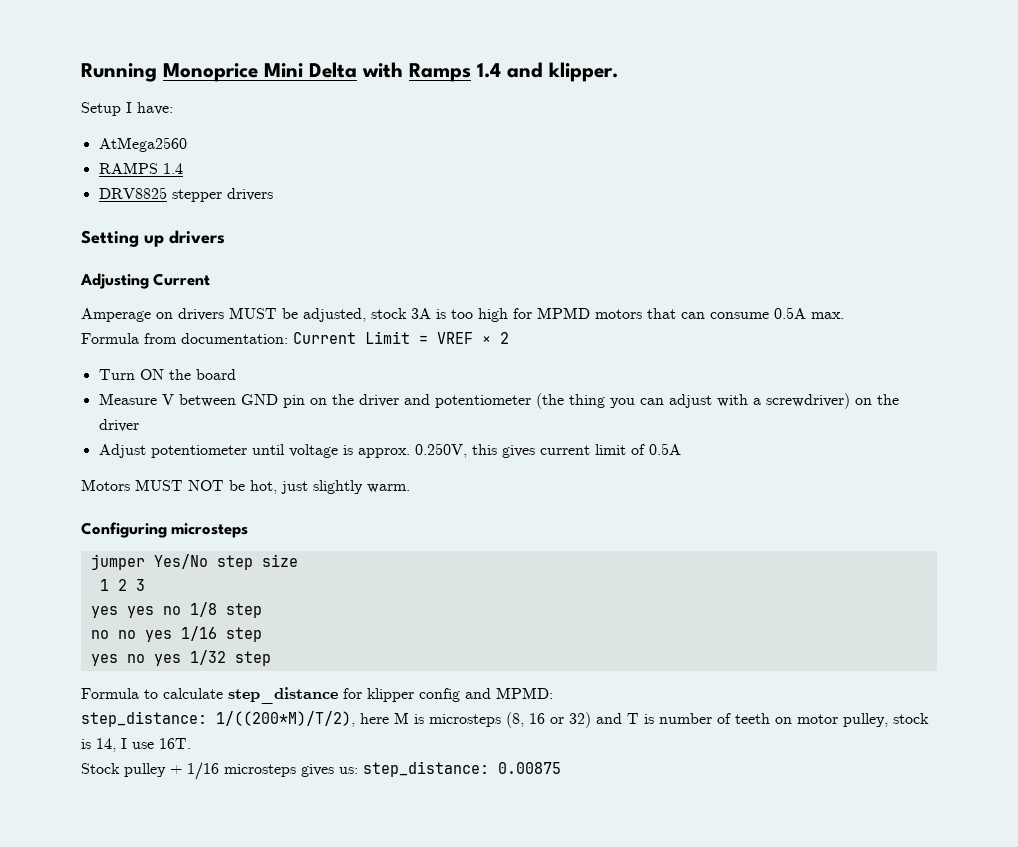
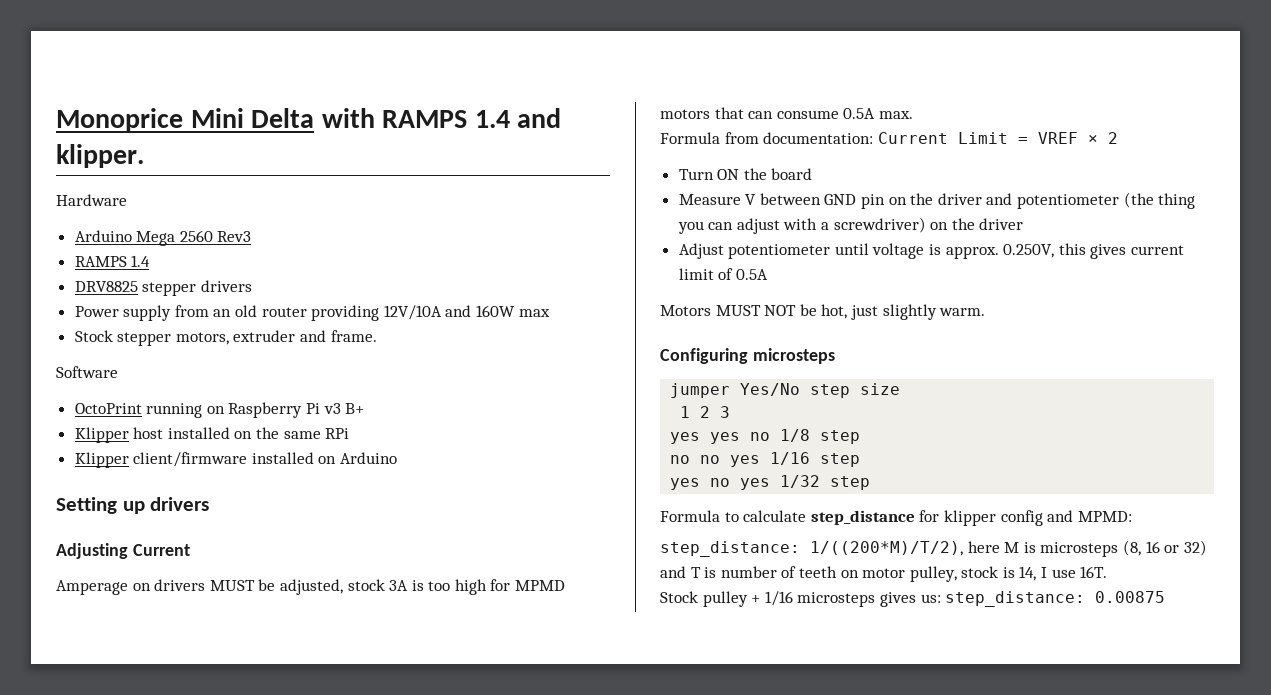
[81,63,157,82] Running -> (56, 120) none
[409,63,471,82] Ramps -> [382,110,468,128] RAMPS
[81,102,173,116] [98,137,187,152] Setup I have: // AtMega2560 -> [56,194,127,206] [74,230,252,246] Hardware // Arduino Mega 2560 Rev3
(273, 194) none -> [74,305,550,321] [74,330,377,346] [56,366,118,378] [74,402,365,418] [74,427,350,443] [74,452,398,468] // Power supply from an old router providing 12V/10A and 160W max // Stock stepper motors, extruder and frame. // Software // OctoPrint running on Raspberry Pi v3 B+ // Klipper host installed on the same RPi // Klipper client/firmware installed on Arduino

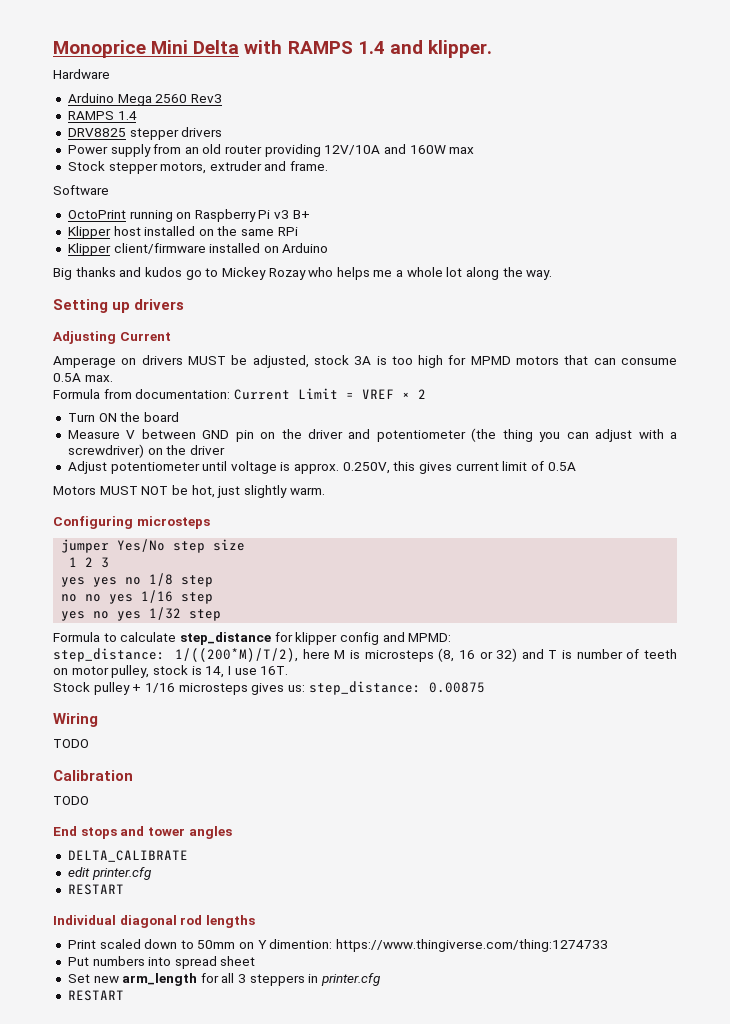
(398, 458) none -> [53,267,553,280] // Big thanks and kudos go to Mickey Rozay who helps me a whole lot along the way.
(1166, 597) none -> [53,713,98,727] [53,739,89,748] [53,770,133,781] [53,796,89,805] [53,826,232,839] [67,850,188,862] [67,867,151,880] [67,884,124,895] [53,915,255,928] [67,939,609,952] [67,956,256,969] [67,973,381,986] [67,990,124,1001] // Wiring // TODO // Calibration // TODO // End stops and tower angles // DELTA_CALIBRATE // edit printer.cfg // RESTART // Individual diagonal rod lengths // Print scaled down to 50mm on Y dimention: https://www.thingiverse.com/thing:1274733 // Put numbers into spread sheet // Set new arm_length for all 3 steppers in printer.cfg // RESTART

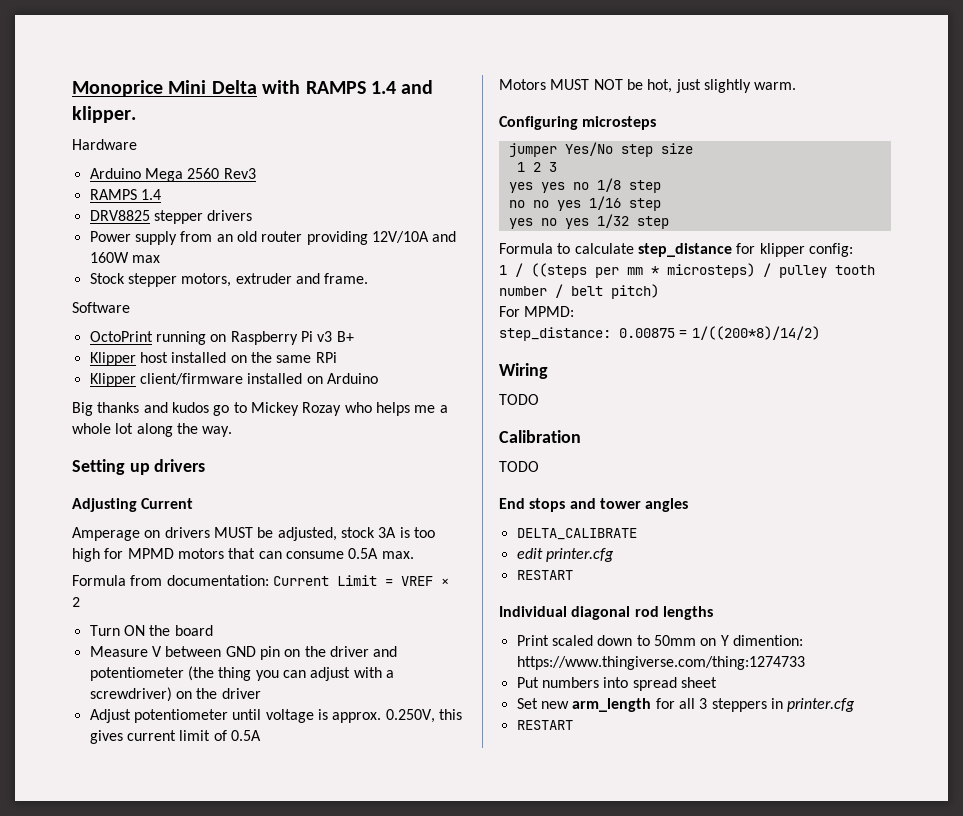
[339,632,452,645] [53,648,677,662] [53,665,289,678] [53,682,305,695] config and MPMD: // step_distance: 1/((200*M)/T/2), here M is microsteps (8, 16 or 32) and T is number of teeth on motor pulley, stock is 14, I use 16T. // Stock pulley + 1/16 microsteps gives us: -> [808,243,853,257] [499,263,875,278] [499,284,659,299] [499,306,575,317] config: // 1 / ((steps per mm * microsteps) / pulley tooth number / belt pitch) // For MPMD: //
(485, 687) none -> [679,326,820,340] = 1/((200*8)/14/2)

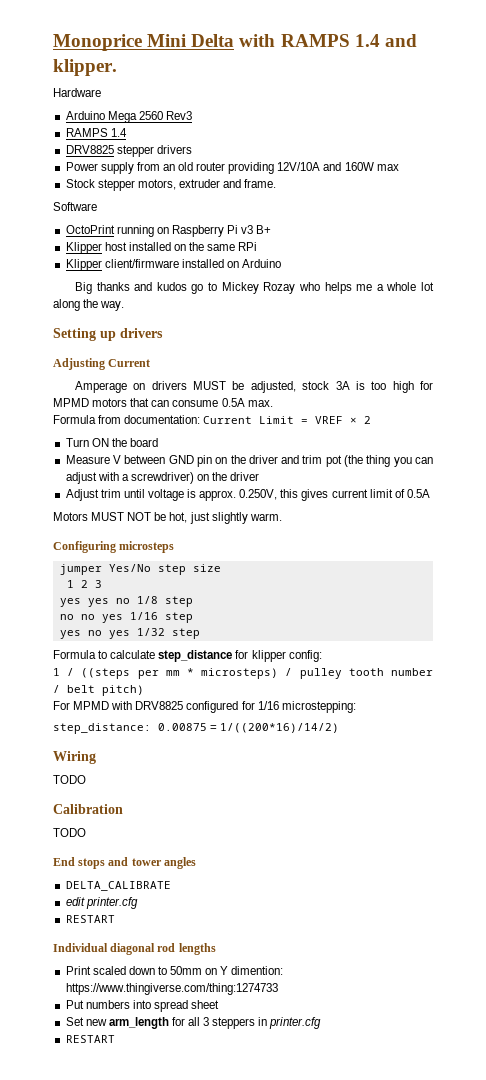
[89,667,184,681] potentiometer -> [302,455,342,467] trim pot
[133,709,228,723] potentiometer -> [100,489,121,498] trim
[524,306,575,317] MPMD: -> [73,701,356,713] MPMD with DRV8825 configured for 1/16 microstepping:
[691,326,820,340] 1/((200*8)/14/2) -> [220,723,340,733] 1/((200*16)/14/2)

